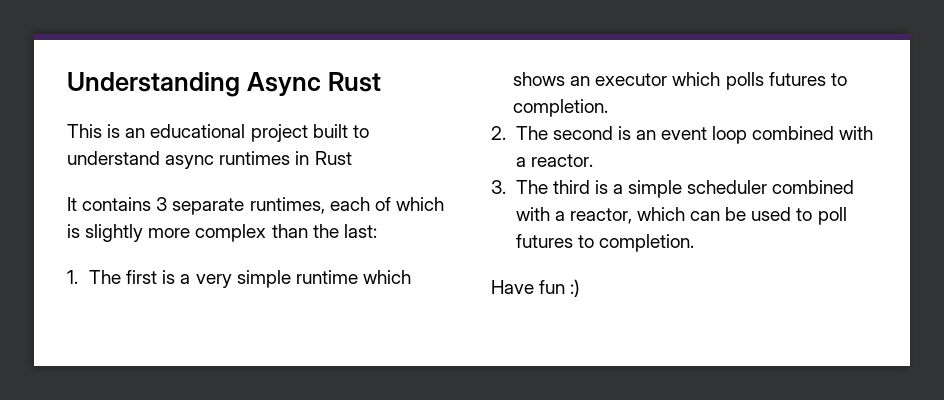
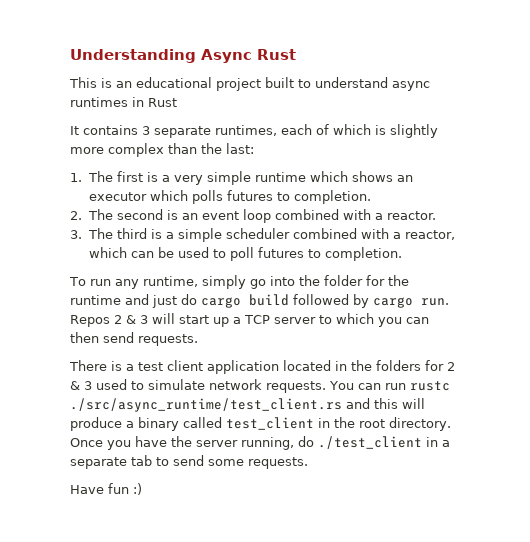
(694, 243) none -> [69,275,409,289] [70,294,449,308] [70,313,429,327] [70,332,198,346] [69,360,455,374] [70,379,450,393] [70,398,425,412] [70,417,451,431] [70,436,450,450] [70,455,308,469] // To run any runtime, simply go into the folder for the runtime and just do cargo build followed by cargo run. Repos 2 & 3 will start up a TCP server to which you can then send requests. // There is a test client application located in the folders for 2 & 3 used to simulate network requests. You can run rustc ./src/async_runtime/test_client.rs and this will produce a binary called test_client in the root directory. Once you have the server running, do ./test_client in a separate tab to send some requests.

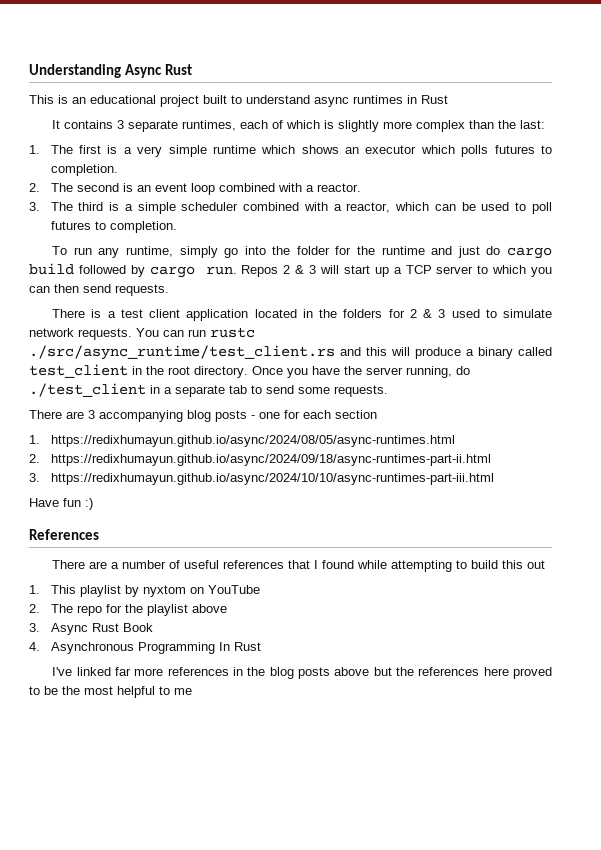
[70,483,142,495] Have fun :) -> [29,410,377,422] [29,435,455,447] [29,454,491,466] [29,473,494,485] [29,498,93,510] [29,529,99,540] [52,560,546,572] [29,585,260,597] [29,604,227,616] [29,623,153,635] [29,642,261,654] [52,667,552,679] [29,686,192,698] There are 3 accompanying blog posts - one for each section // 1. https://redixhumayun.github.io/async/2024/08/05/async-runtimes.html // 2. https://redixhumayun.github.io/async/2024/09/18/async-runtimes-part-ii.html // 3. https://redixhumayun.github.io/async/2024/10/10/async-runtimes-part-iii.html // Have fun :) // References // There are a number of useful references that I found while attempting to build this out // 1. This playlist by nyxtom on YouTube // 2. The repo for the playlist above // 3. Async Rust Book // 4. Asynchronous Programming In Rust // I've linked far more references in the blog posts above but the references here proved to be the most helpful to me

